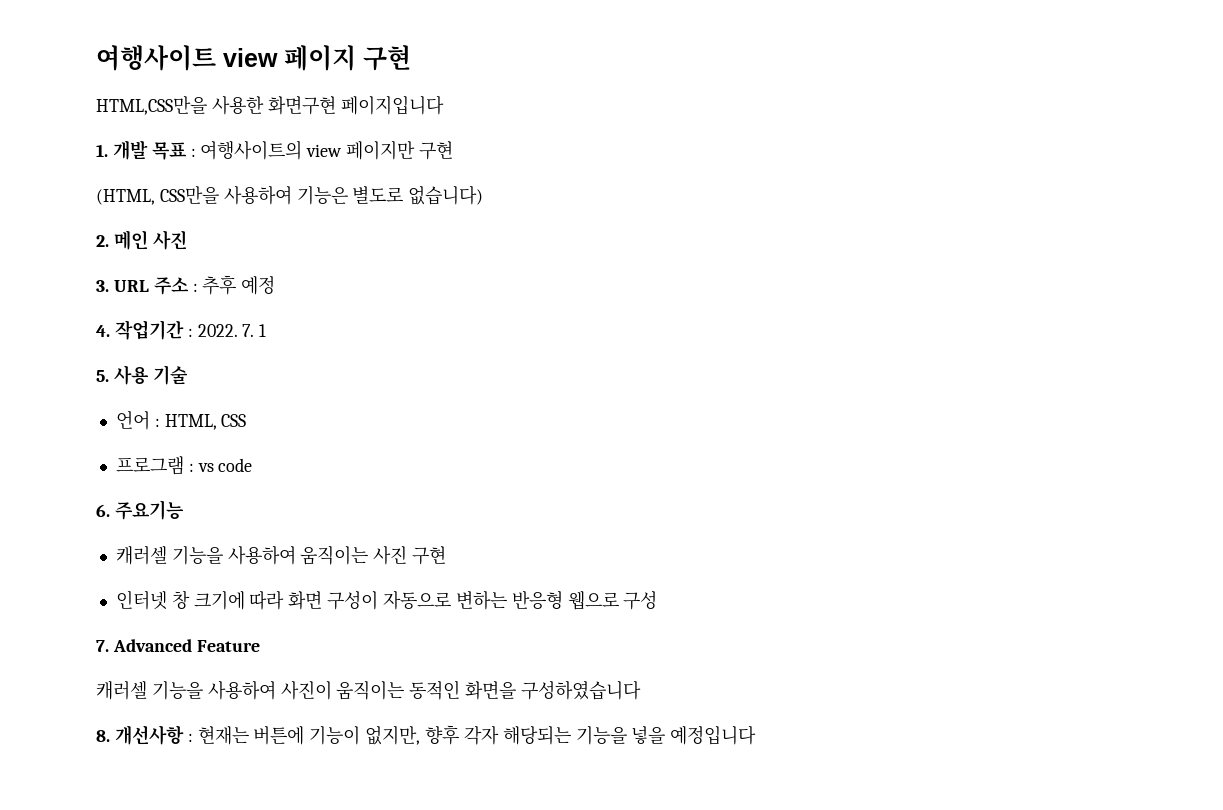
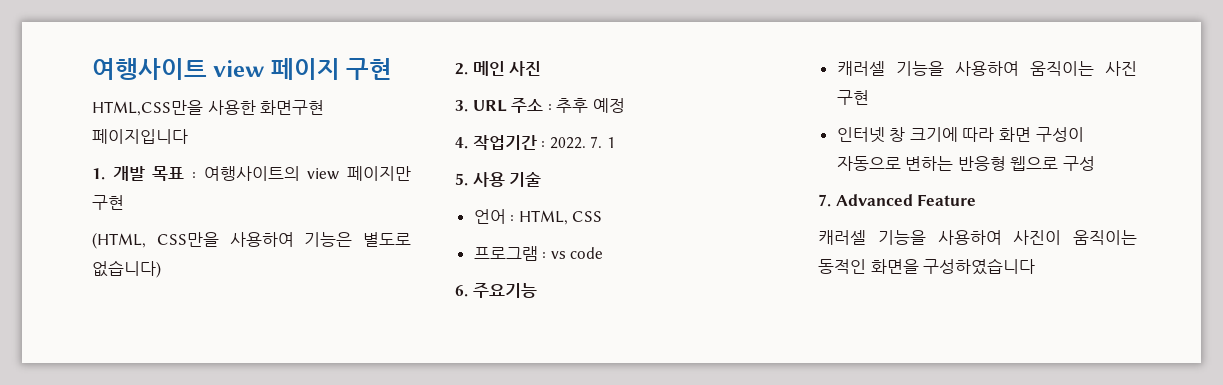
[96,725,757,745] // 8. 개선사항 : 현재는 버튼에 기능이 없지만, 향후 각자 해당되는 기능을 넣을 예정입니다 -> (1036, 266) none

